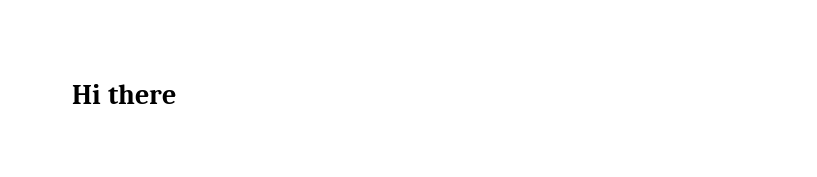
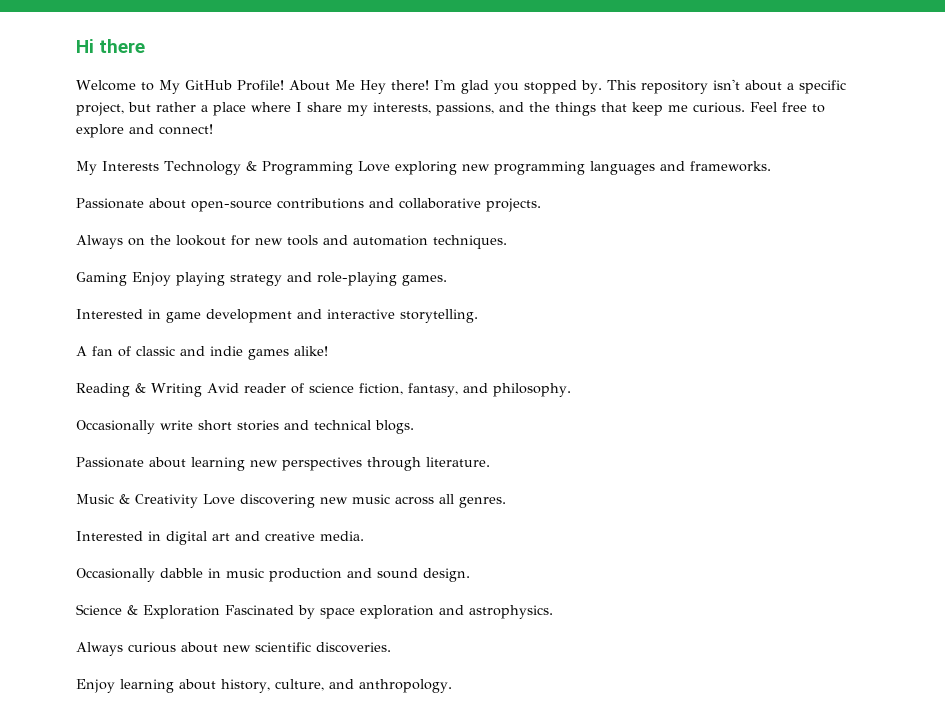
(177, 94) none -> [76,79,846,94] [76,102,825,116] [76,124,213,138] [76,161,771,175] [76,198,541,212] [76,235,507,249] [76,272,447,286] [76,309,478,323] [76,346,328,360] [76,383,571,397] [76,420,414,434] [76,457,490,471] [76,494,506,508] [76,531,364,545] [76,568,470,582] [76,604,553,619] [76,642,391,656] [76,679,452,693] // Welcome to My GitHub Profile! About Me Hey there! I'm glad you stopped by. This repository isn't about a specific project, but rather a place where I share my interests, passions, and the things that keep me curious. Feel free to explore and connect! // My Interests Technology & Programming Love exploring new programming languages and frameworks. // Passionate about open-source contributions and collaborative projects. // Always on the lookout for new tools and automation techniques. // Gaming Enjoy playing strategy and role-playing games. // Interested in game development and interactive storytelling. // A fan of classic and indie games alike! // Reading & Writing Avid reader of science fiction, fantasy, and philosophy. // Occasionally write short stories and technical blogs. // Passionate about learning new perspectives through literature. // Music & Creativity Love discovering new music across all genres. // Interested in digital art and creative media. // Occasionally dabble in music production and sound design. // Science & Exploration Fascinated by space exploration and astrophysics. // Always curious about new scientific discoveries. // Enjoy learning about history, culture, and anthropology.

